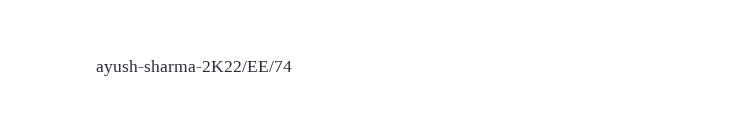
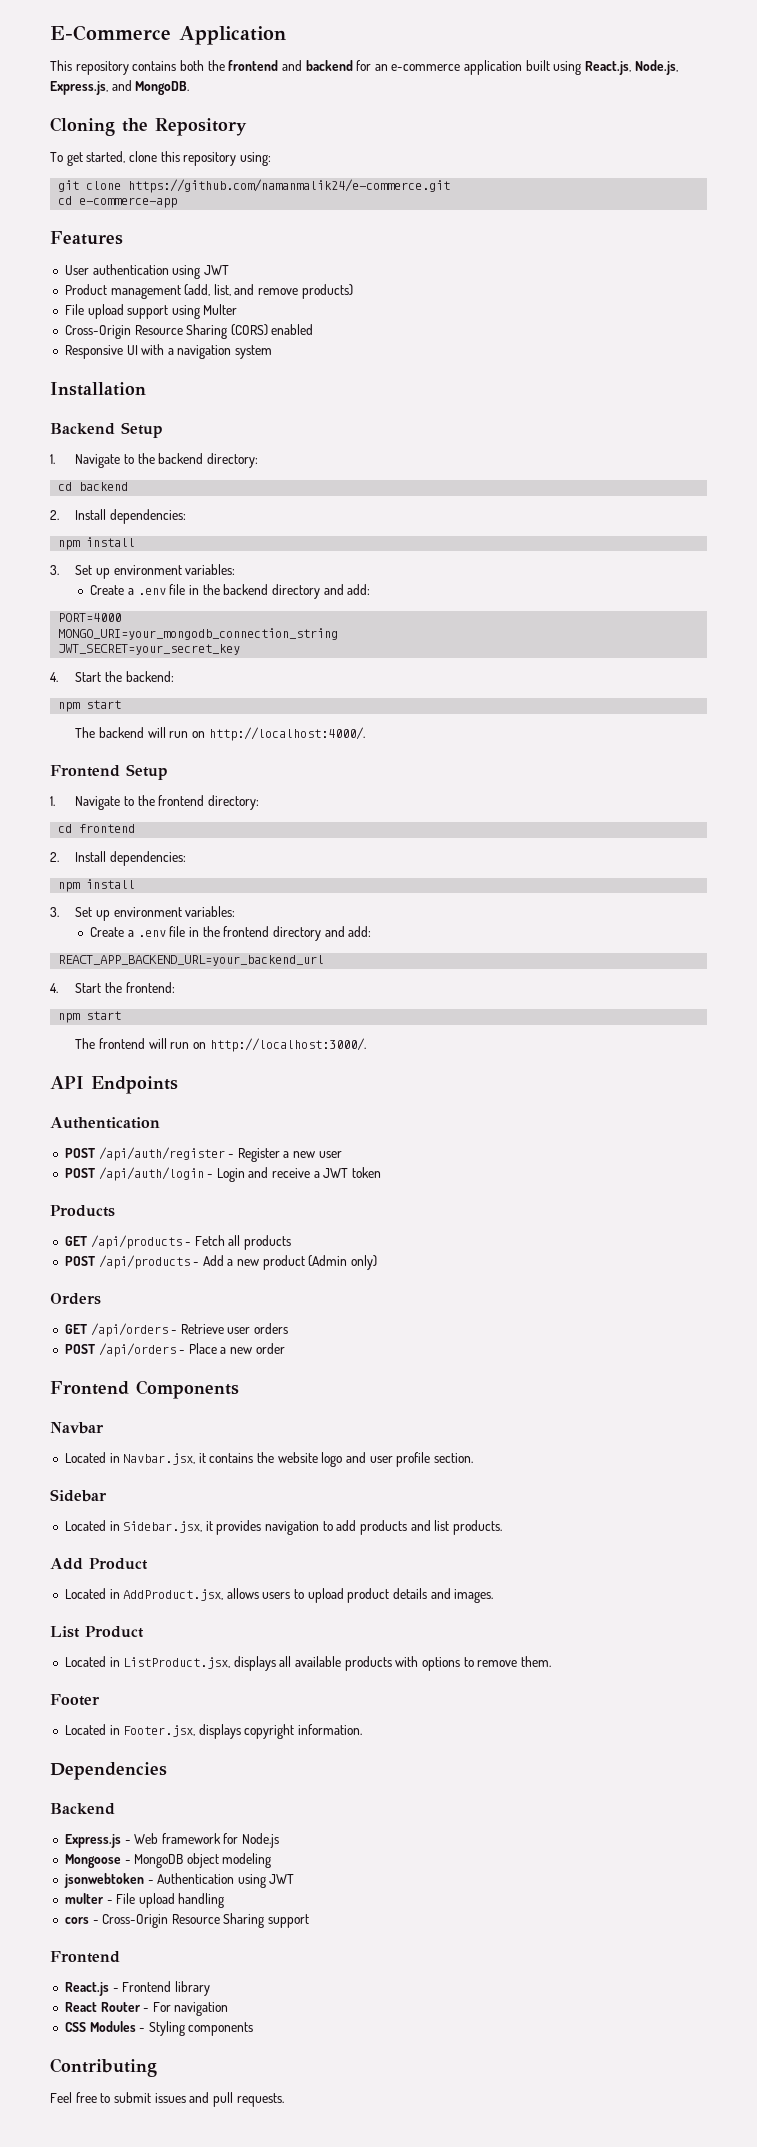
[96,60,292,76] ayush-sharma-2K22/EE/74 -> [50,25,286,45] [50,60,678,75] [50,80,190,95] [50,117,247,136] [50,151,271,166] [58,179,451,193] [58,196,178,208] [50,231,123,245] [64,264,229,279] [64,284,353,299] [64,304,238,319] [64,324,314,339] [64,344,273,359] [50,382,146,396] [50,422,163,438] [50,453,259,468] [58,482,129,491] [50,509,187,524] [58,537,136,550] [50,564,236,579] [90,584,371,599] [58,613,122,622] [58,628,339,640] [58,644,241,655] [50,671,174,682] [58,700,122,712] [75,727,365,741] [50,764,168,780] [50,795,260,810] [58,824,136,833] [50,851,187,866] [58,879,136,892] [50,906,236,921] [90,926,372,941] [58,955,325,966] [50,982,175,993] [58,1011,122,1023] [75,1038,366,1052] [50,1076,178,1094] [50,1117,160,1129] [64,1147,342,1162] [64,1167,382,1182] [50,1205,115,1217] [64,1235,292,1250] [64,1255,378,1270] [50,1293,101,1305] [64,1323,289,1337] [64,1343,285,1357] [50,1380,239,1399] [50,1422,104,1434] [64,1452,473,1467] [50,1489,107,1502] [64,1520,502,1535] [50,1558,148,1570] [64,1588,494,1603] [50,1626,144,1638] [64,1656,551,1671] [50,1694,100,1706] [64,1724,363,1739] [50,1762,167,1780] [50,1803,115,1815] [64,1833,280,1848] [64,1853,272,1868] [63,1873,295,1888] [64,1893,225,1908] [64,1913,310,1928] [50,1951,120,1963] [64,1981,210,1996] [64,2002,229,2016] [64,2021,254,2036] [50,2058,157,2077] [50,2092,284,2107] E-Commerce Application // This repository contains both the frontend and backend for an e-commerce application built using React.js, Node.js, Express.js, and MongoDB. // Cloning the Repository // To get started, clone this repository using: // git clone https://github.com/namanmalik24/e-commerce.git // cd e-commerce-app // Features // User authentication using JWT // Product management (add, list, and remove products) // File upload support using Multer // Cross-Origin Resource Sharing (CORS) enabled // Responsive UI with a navigation system // Installation // Backend Setup // 1. Navigate to the backend directory: // cd backend // 2. Install dependencies: // npm install // 3. Set up environment variables: // Create a .env file in the backend directory and add: // PORT=4000 // MONGO_URI=your_mongodb_connection_string // JWT_SECRET=your_secret_key // 4. Start the backend: // npm start // The backend will run on http://localhost:4000/. // Frontend Setup // 1. Navigate to the frontend directory: // cd frontend // 2. Install dependencies: // npm install // 3. Set up environment variables: // Create a .env file in the frontend directory and add: // REACT_APP_BACKEND_URL=your_backend_url // 4. Start the frontend: // npm start // The frontend will run on http://localhost:3000/. // API Endpoints // Authentication // POST /api/auth/register - Register a new user // POST /api/auth/login - Login and receive a JWT token // Products // GET /api/products - Fetch all products // POST /api/products - Add a new product (Admin only) // Orders // GET /api/orders - Retrieve user orders // POST /api/orders - Place a new order // Frontend Components // Navbar // Located in Navbar.jsx, it contains the website logo and user profile section. // Sidebar // Located in Sidebar.jsx, it provides navigation to add products and list products. // Add Product // Located in AddProduct.jsx, allows users to upload product details and images. // List Product // Located in ListProduct.jsx, displays all available products with options to remove them. // Footer // Located in Footer.jsx, displays copyright information. // Dependencies // Backend // Express.js - Web framework for Node.js // Mongoose - MongoDB object modeling // jsonwebtoken - Authentication using JWT // multer - File upload handling // cors - Cross-Origin Resource Sharing support // Frontend // React.js - Frontend library // React Router - For navigation // CSS Modules - Styling components // Contributing // Feel free to submit issues and pull requests.

